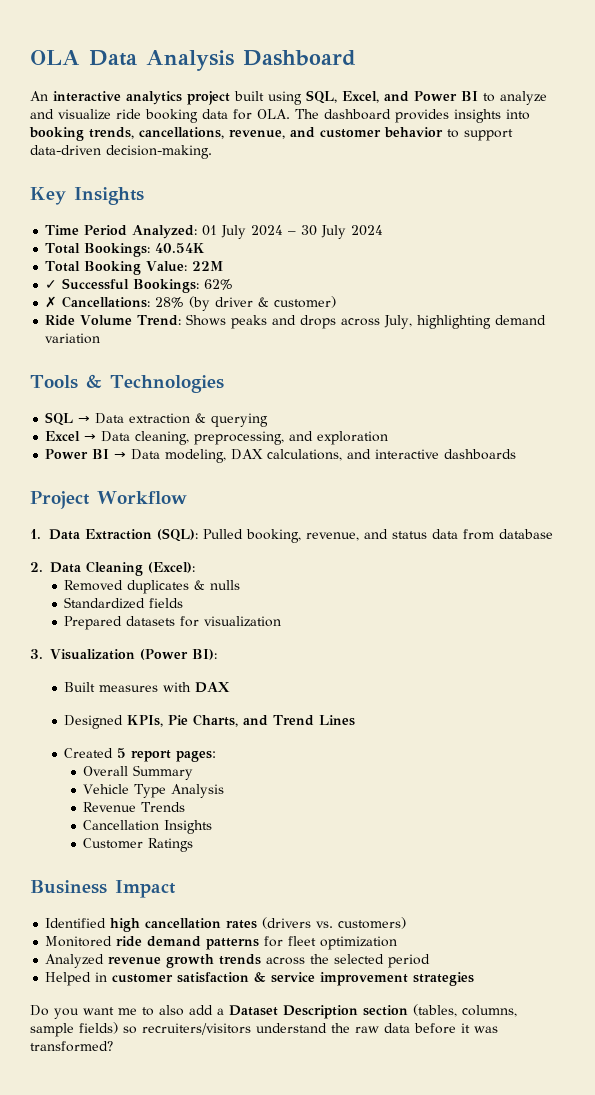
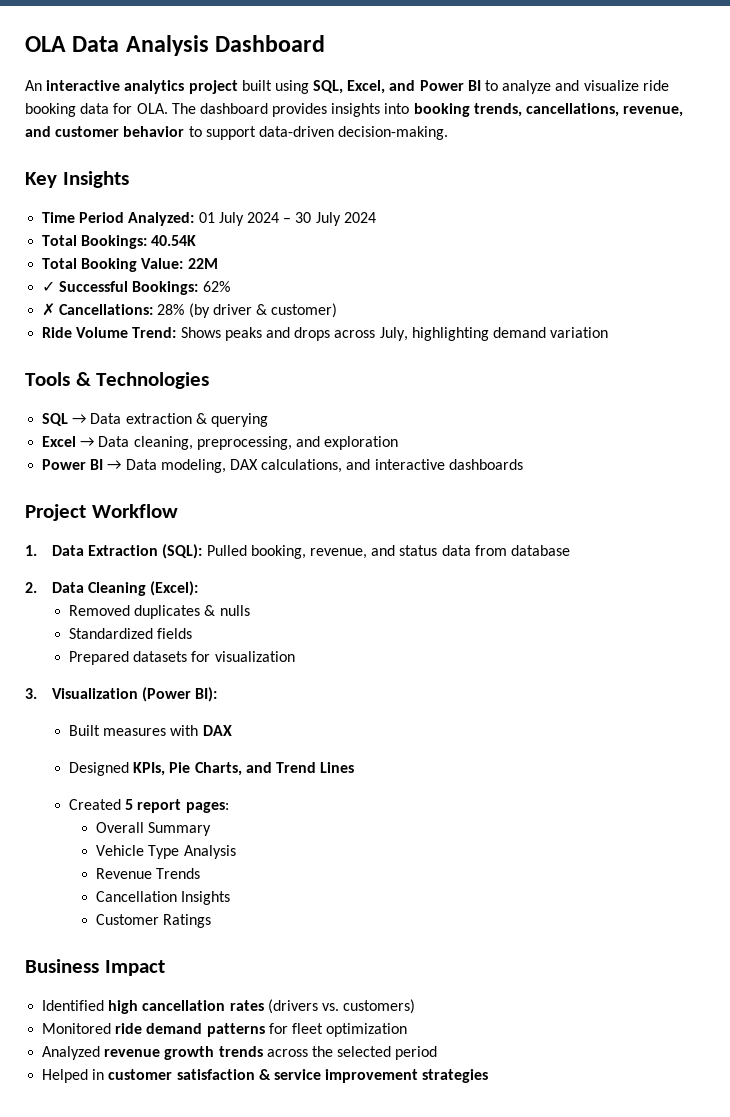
[30,1004,517,1019] [30,1022,498,1037] [30,1041,113,1052] // Do you want me to also add a Dataset Description section (tables, columns, sample fields) so recruiters/visitors understand the raw data before it was transformed? -> (489, 1076) none

